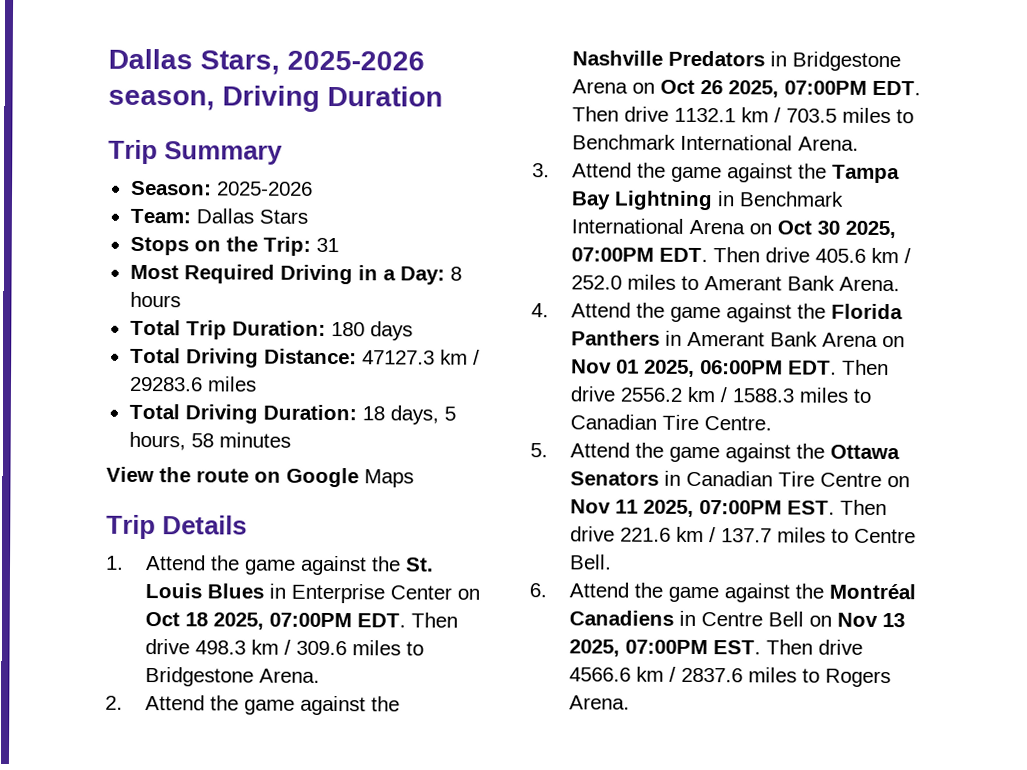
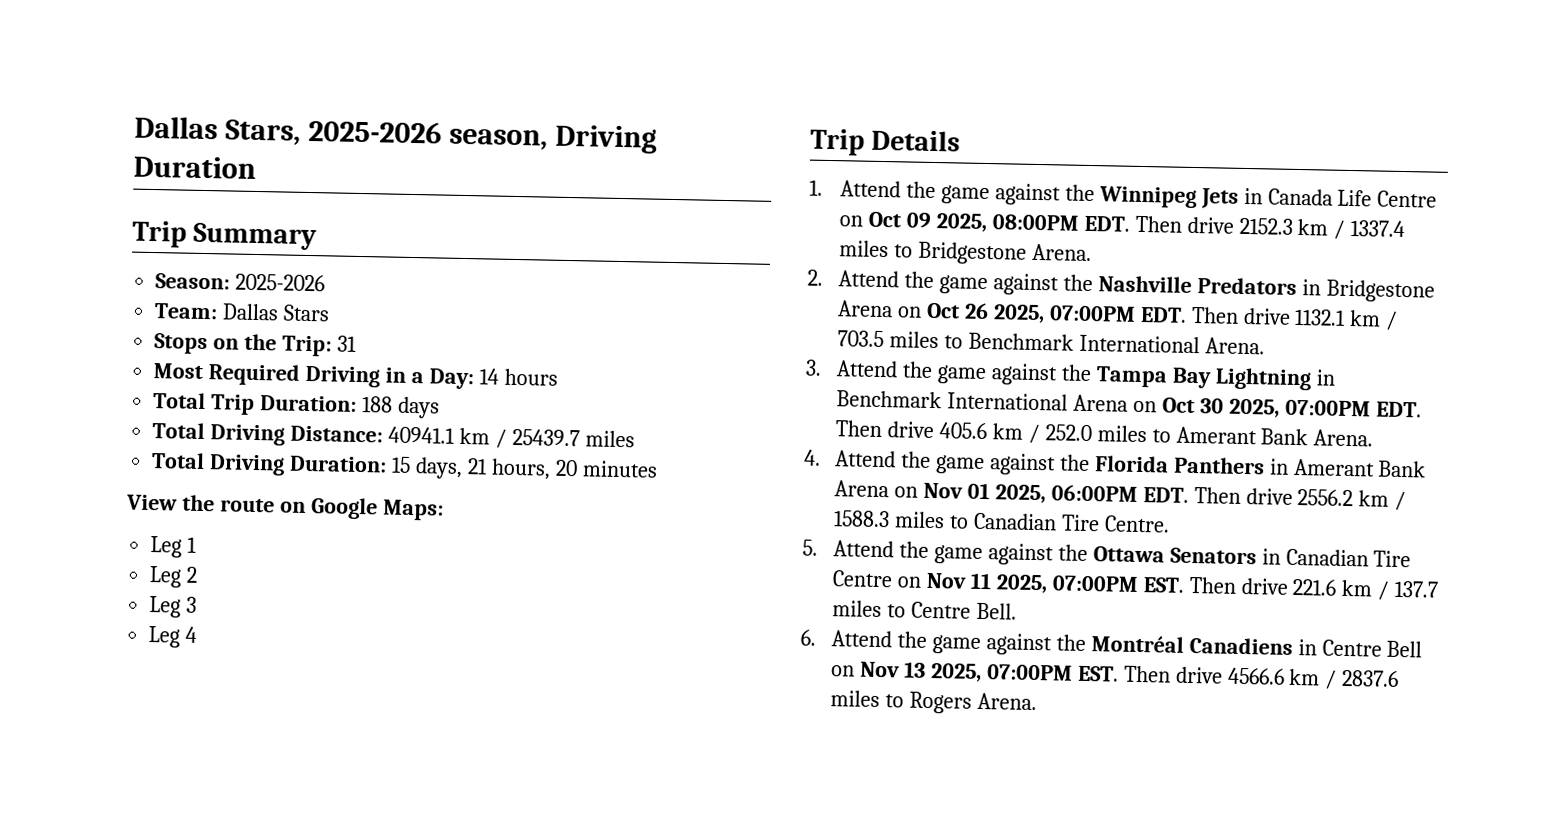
[449,266,462,281] 8 -> [478,368,499,385] 14
[330,322,365,337] 180 -> [362,396,394,413] 188
[361,349,480,365] [128,376,203,392] 47127.3 km / 29283.6 -> [388,426,580,448] 40941.1 km / 25439.7
[361,405,456,425] [128,431,214,451] 18 days, 5 hours, 58 -> [391,456,578,480] 15 days, 21 hours, 20
[364,469,414,488] Maps -> [381,499,444,521] [150,536,198,558] [149,566,199,588] [149,596,198,618] [148,625,198,648] Maps: // Leg 1 // Leg 2 // Leg 3 // Leg 4
[405,557,435,572] [145,583,481,604] [145,612,459,630] [145,639,348,656] St. Louis Blues in Enterprise Center on Oct 18 2025, 07:00PM EDT. Then drive 498.3 km / 309.6 -> [1098,186,1438,209] [838,211,1406,239] Winnipeg Jets in Canada Life Centre on Oct 09 2025, 08:00PM EDT. Then drive 2152.3 km / 1337.4

